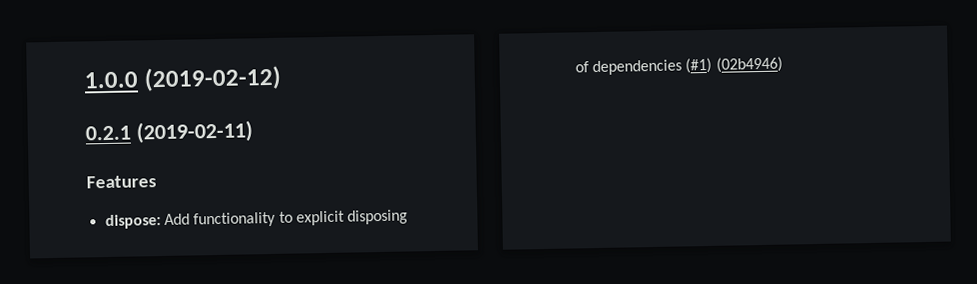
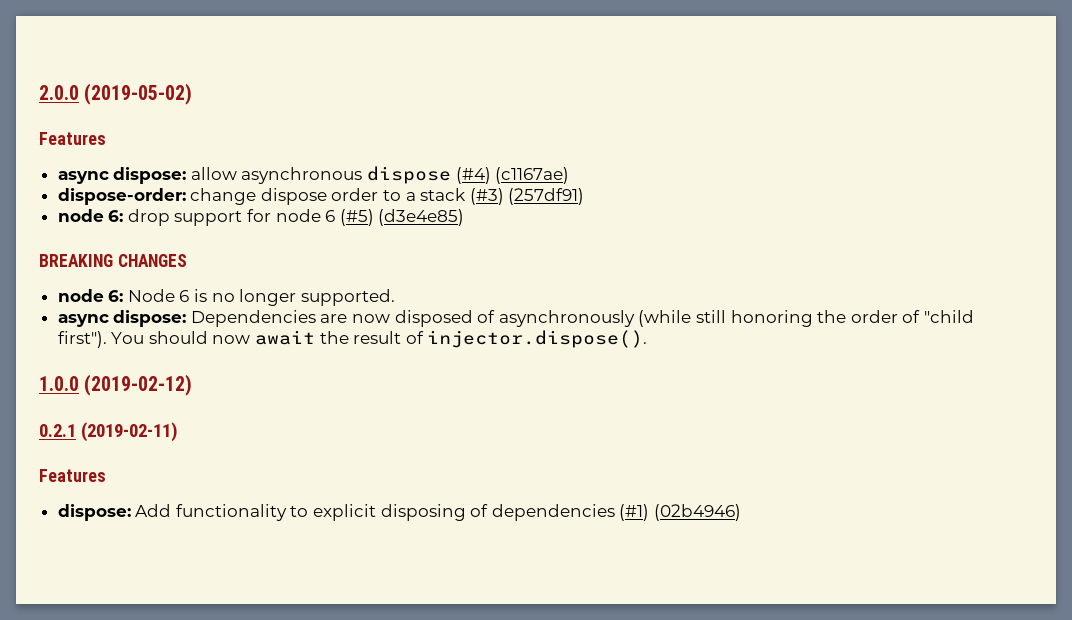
(84, 80) none -> [39,83,193,105] [39,132,106,145] [57,166,570,184] [57,188,585,205] [57,209,465,226] [39,254,187,267] [57,289,395,306] [57,310,974,327] [57,330,648,348] 2.0.0 (2019-05-02) // Features // async dispose: allow asynchronous dispose (#4) (c1167ae) // dispose-order: change dispose order to a stack (#3) (257df91) // node 6: drop support for node 6 (#5) (d3e4e85) // BREAKING CHANGES // node 6: Node 6 is no longer supported. // async dispose: Dependencies are now disposed of asynchronously (while still honoring the order of "child first"). You should now await the result of injector.dispose(). //

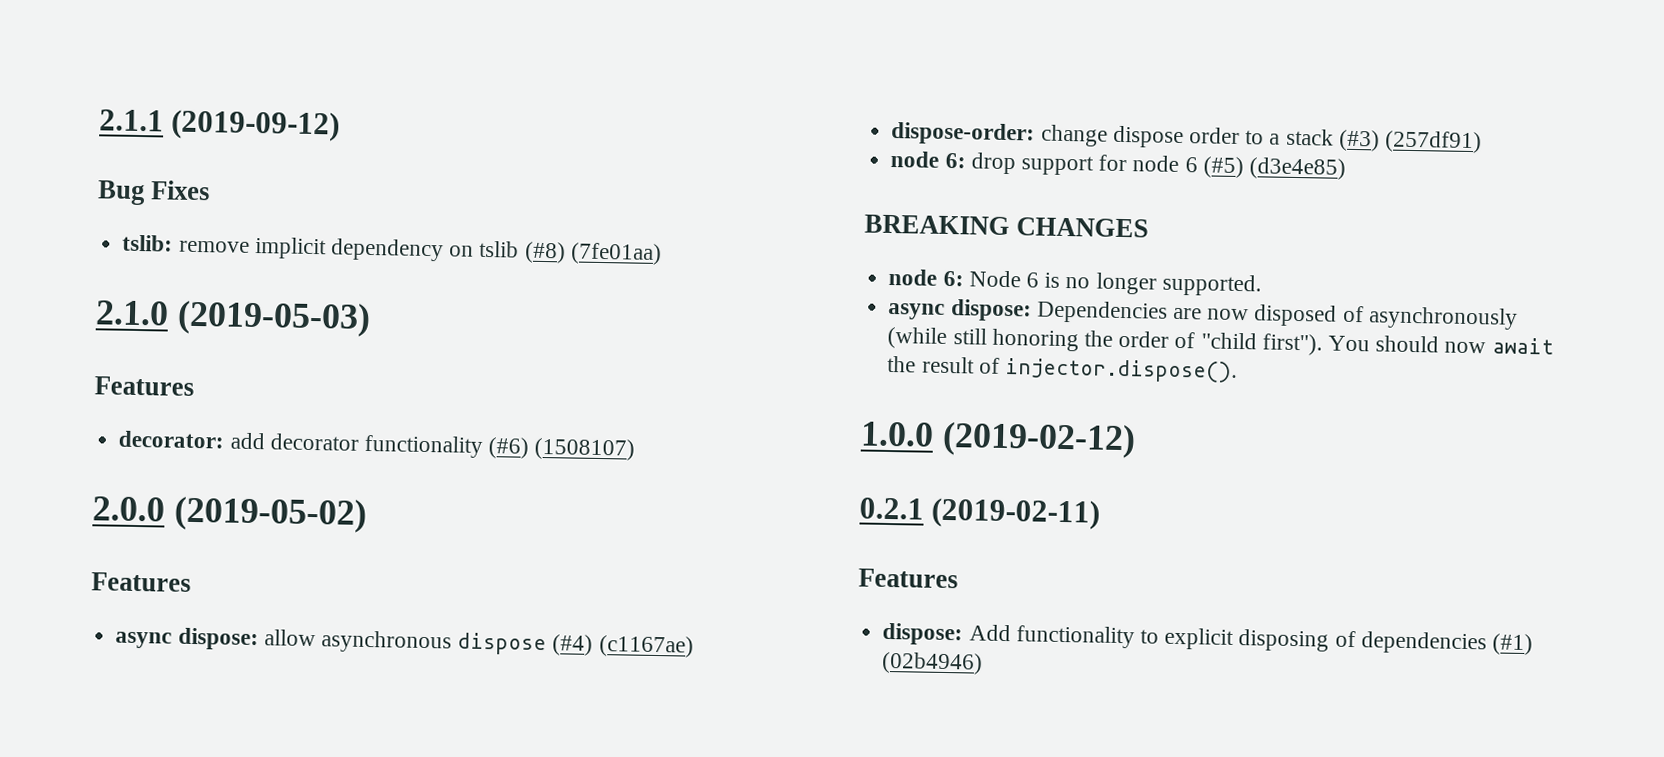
(39, 92) none -> [99,109,341,142] [97,180,211,206] [122,234,662,266] [95,300,371,338] [94,376,194,396] [118,430,636,461] 2.1.1 (2019-09-12) // Bug Fixes // tslib: remove implicit dependency on tslib (#8) (7fe01aa) // 2.1.0 (2019-05-03) // Features // decorator: add decorator functionality (#6) (1508107) //

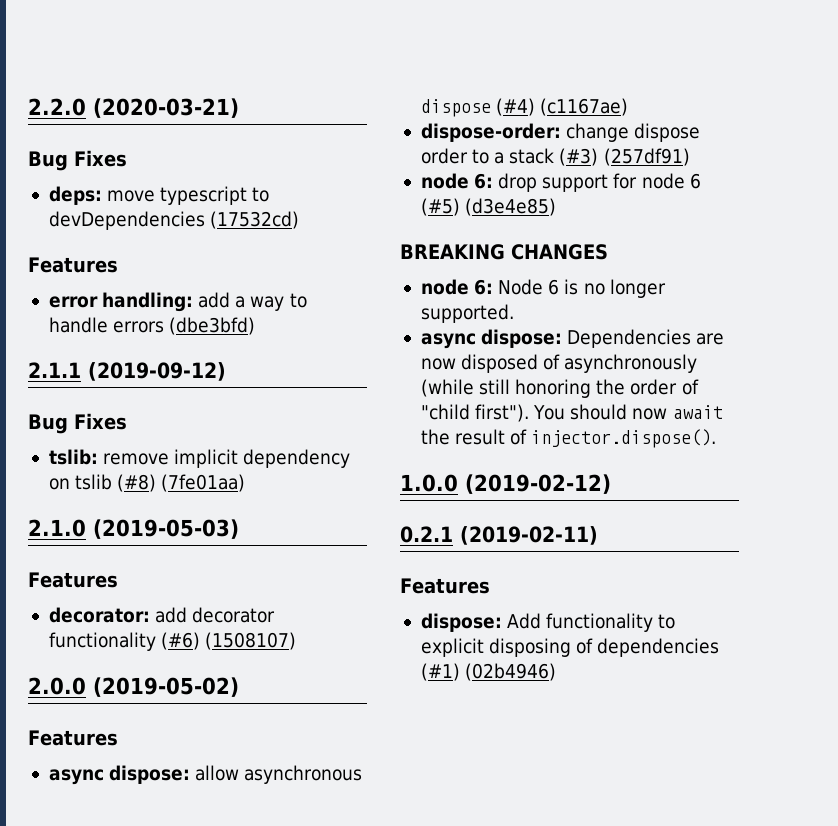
(99, 120) none -> [28,98,239,118] [28,150,127,171] [48,186,270,205] [48,211,300,230] [28,257,118,273] [48,292,307,312] [48,317,256,335] 2.2.0 (2020-03-21) // Bug Fixes // deps: move typescript to devDependencies (17532cd) // Features // error handling: add a way to handle errors (dbe3bfd) //

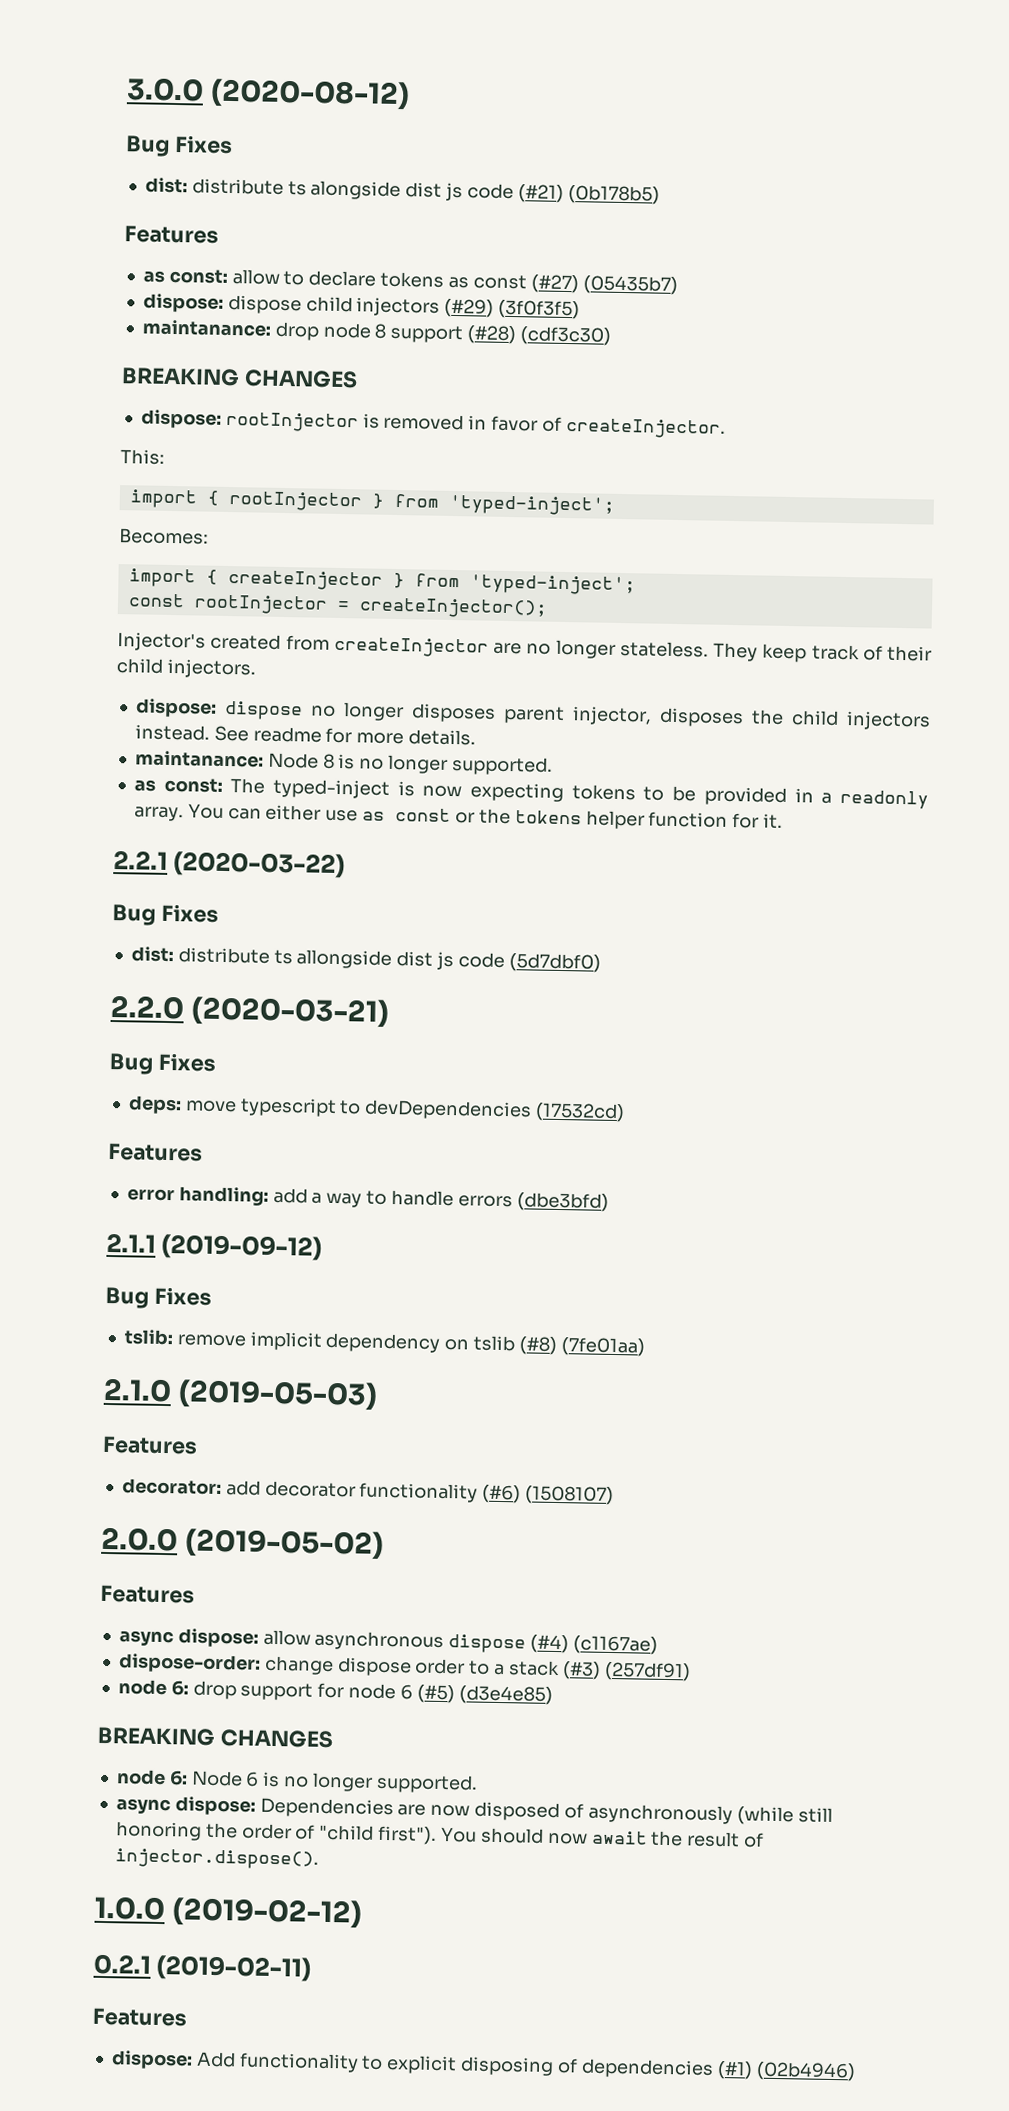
(28, 107) none -> [126,77,410,111] [125,134,233,157] [144,177,660,205] [124,225,219,244] [142,268,678,295] [142,293,581,320] [141,319,611,346] [121,367,358,389] [140,409,726,439] [120,449,165,465] [129,489,615,516] [119,528,209,545] [128,568,636,596] [127,593,548,619] [117,632,932,663] [116,658,256,679] [134,698,931,731] [134,724,477,746] [134,750,553,776] [133,777,930,810] [133,803,784,830] [113,850,346,879] [112,903,219,926] [130,946,601,973] 3.0.0 (2020-08-12) // Bug Fixes // dist: distribute ts alongside dist js code (#21) (0b178b5) // Features // as const: allow to declare tokens as const (#27) (05435b7) // dispose: dispose child injectors (#29) (3f0f3f5) // maintanance: drop node 8 support (#28) (cdf3c30) // BREAKING CHANGES // dispose: rootInjector is removed in favor of createInjector. // This: // import { rootInjector } from 'typed-inject'; // Becomes: // import { createInjector } from 'typed-inject'; // const rootInjector = createInjector(); // Injector's created from createInjector are no longer stateless. They keep track of their child injectors. // dispose: dispose no longer disposes parent injector, disposes the child injectors instead. See readme for more details. // maintanance: Node 8 is no longer supported. // as const: The typed-inject is now expecting tokens to be provided in a readonly array. You can either use as const or the tokens helper function for it. // 2.2.1 (2020-03-22) // Bug Fixes // dist: distribute ts allongside dist js code (5d7dbf0) //

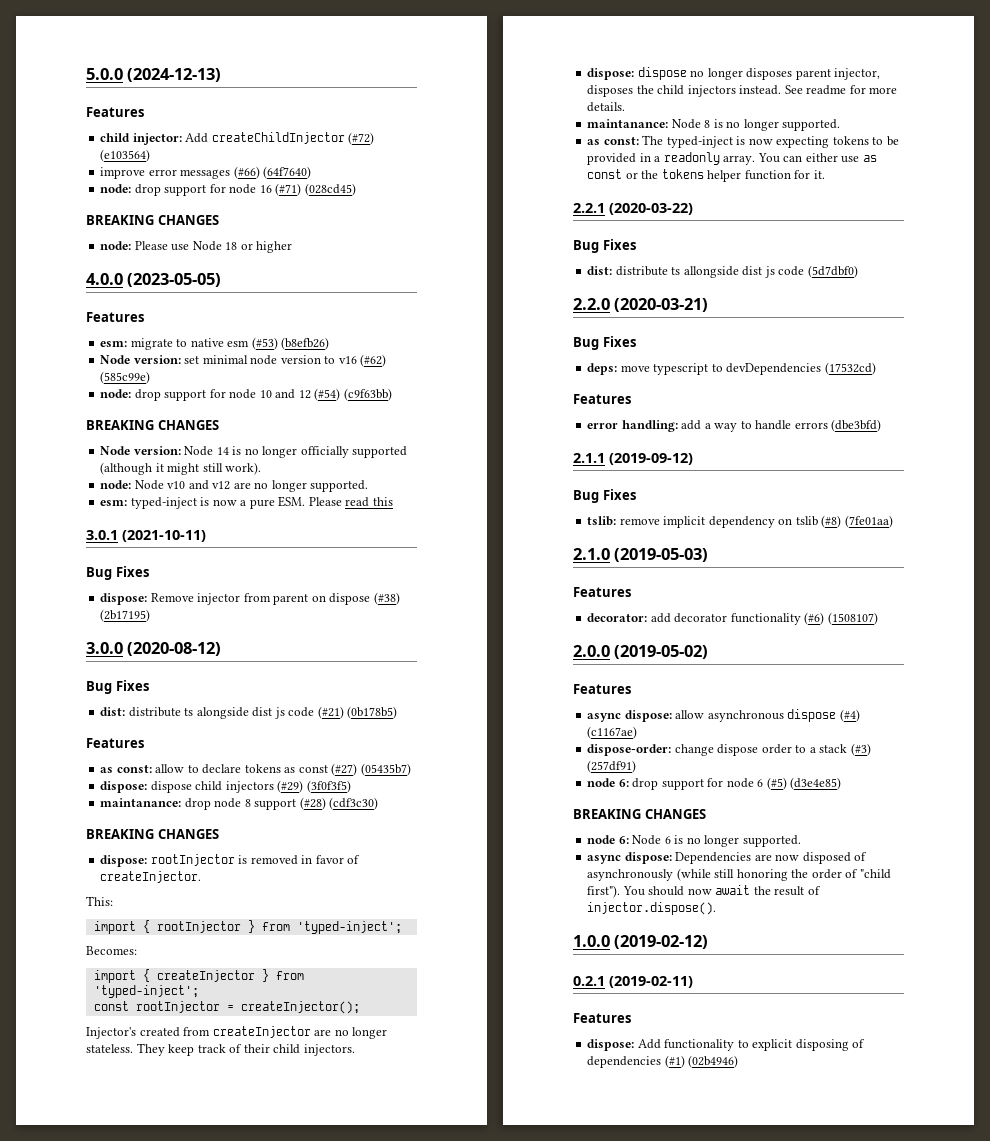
(126, 89) none -> [86,68,222,82] [86,107,144,117] [100,132,375,145] [100,149,151,162] [100,166,312,179] [100,183,356,196] [86,215,219,225] [100,241,293,253] [86,273,222,287] [86,312,144,322] [100,337,330,350] [100,354,387,367] [100,371,151,384] [100,388,392,401] [86,420,219,430] [100,446,408,458] [100,462,262,475] [100,480,369,492] [100,496,393,509] [86,530,206,542] [86,566,149,580] [100,592,400,605] [100,609,151,622] 5.0.0 (2024-12-13) // Features // child injector: Add createChildInjector (#72) (e103564) // improve error messages (#66) (64f7640) // node: drop support for node 16 (#71) (028cd45) // BREAKING CHANGES // node: Please use Node 18 or higher // 4.0.0 (2023-05-05) // Features // esm: migrate to native esm (#53) (b8efb26) // Node version: set minimal node version to v16 (#62) (585c99e) // node: drop support for node 10 and 12 (#54) (c9f63bb) // BREAKING CHANGES // Node version: Node 14 is no longer officially supported (although it might still work). // node: Node v10 and v12 are no longer supported. // esm: typed-inject is now a pure ESM. Please read this // 3.0.1 (2021-10-11) // Bug Fixes // dispose: Remove injector from parent on dispose (#38) (2b17195) //

